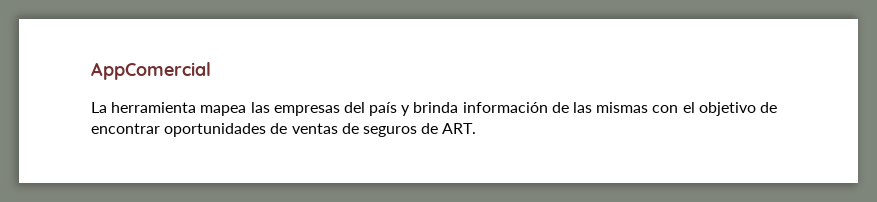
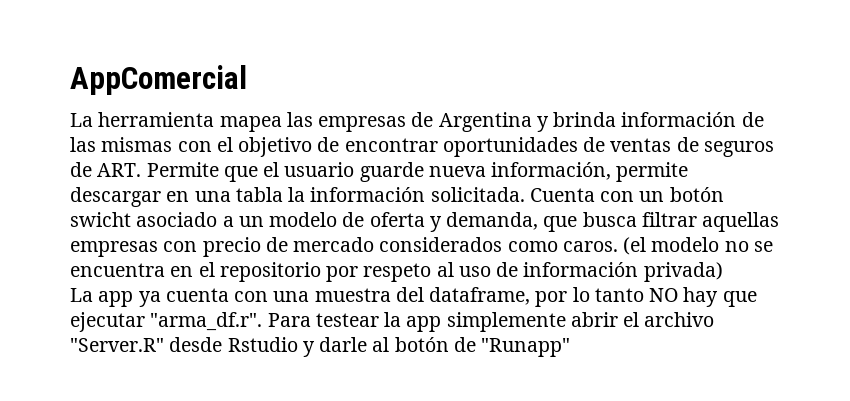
[343,102,398,116] del país -> [411,112,532,132] de Argentina
(477, 128) none -> [146,162,689,182] [70,187,724,207] [70,212,780,232] [70,237,773,257] [70,262,723,282] [70,287,757,307] [70,312,715,332] [70,337,571,357] Permite que el usuario guarde nueva información, permite descargar en una tabla la información solicitada. Cuenta con un botón swicht asociado a un modelo de oferta y demanda, que busca filtrar aquellas empresas con precio de mercado considerados como caros. (el modelo no se encuentra en el repositorio por respeto al uso de información privada) // La app ya cuenta con una muestra del dataframe, por lo tanto NO hay que ejecutar "arma_df.r". Para testear la app simplemente abrir el archivo "Server.R" desde Rstudio y darle al botón de "Runapp"

